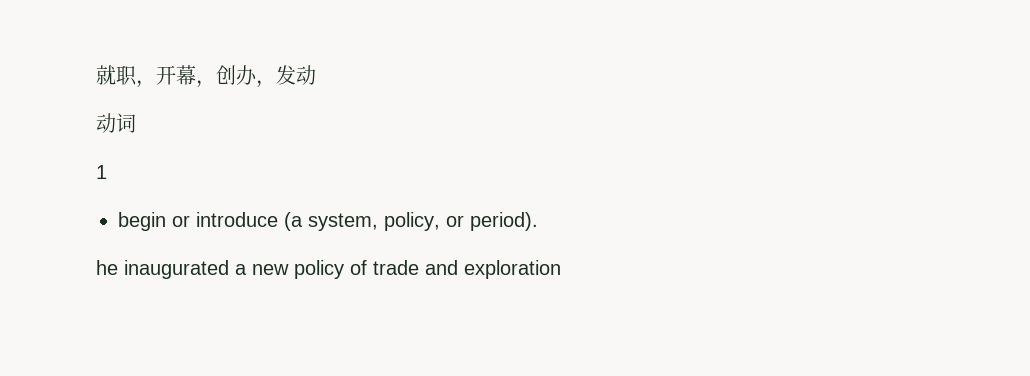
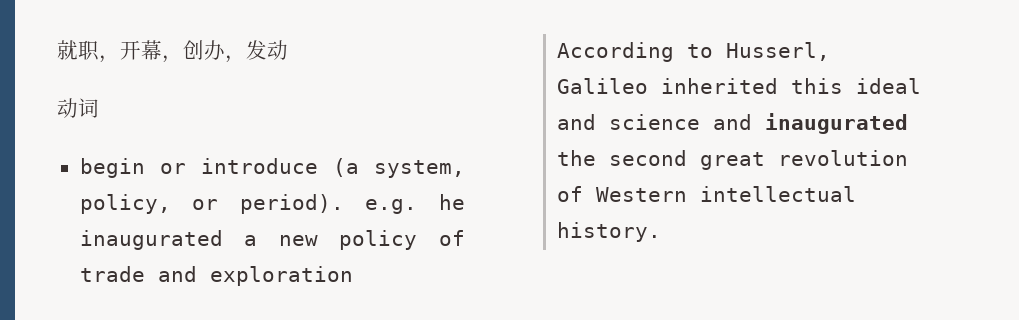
[96,165,107,179] // 1 -> (99, 108) none
(538, 221) // -> [365,199,418,214] e.g.
(561, 269) none -> [556,42,830,62] [556,78,921,94] [556,113,908,134] [556,150,908,170] [556,186,856,202] [556,222,661,242] // According to Husserl, Galileo inherited this ideal and science and inaugurated the second great revolution of Western intellectual history.

